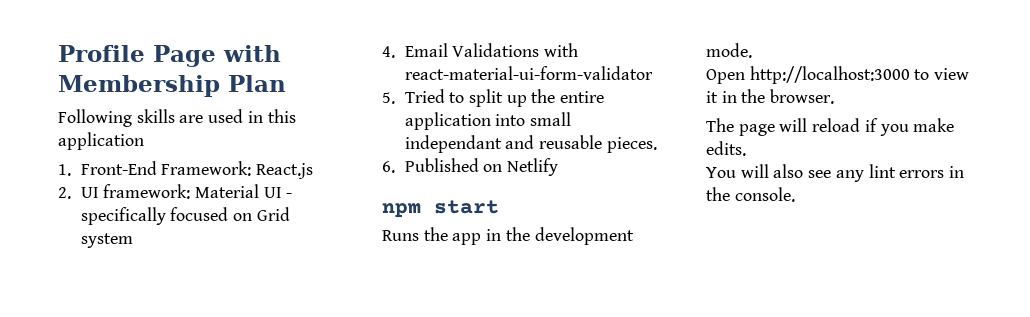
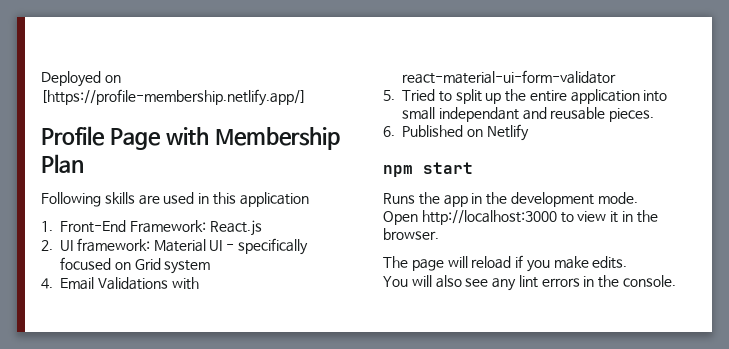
(58, 53) none -> [41,71,121,87] [41,89,306,106] Deployed on [https://profile-membership.netlify.app/] //

